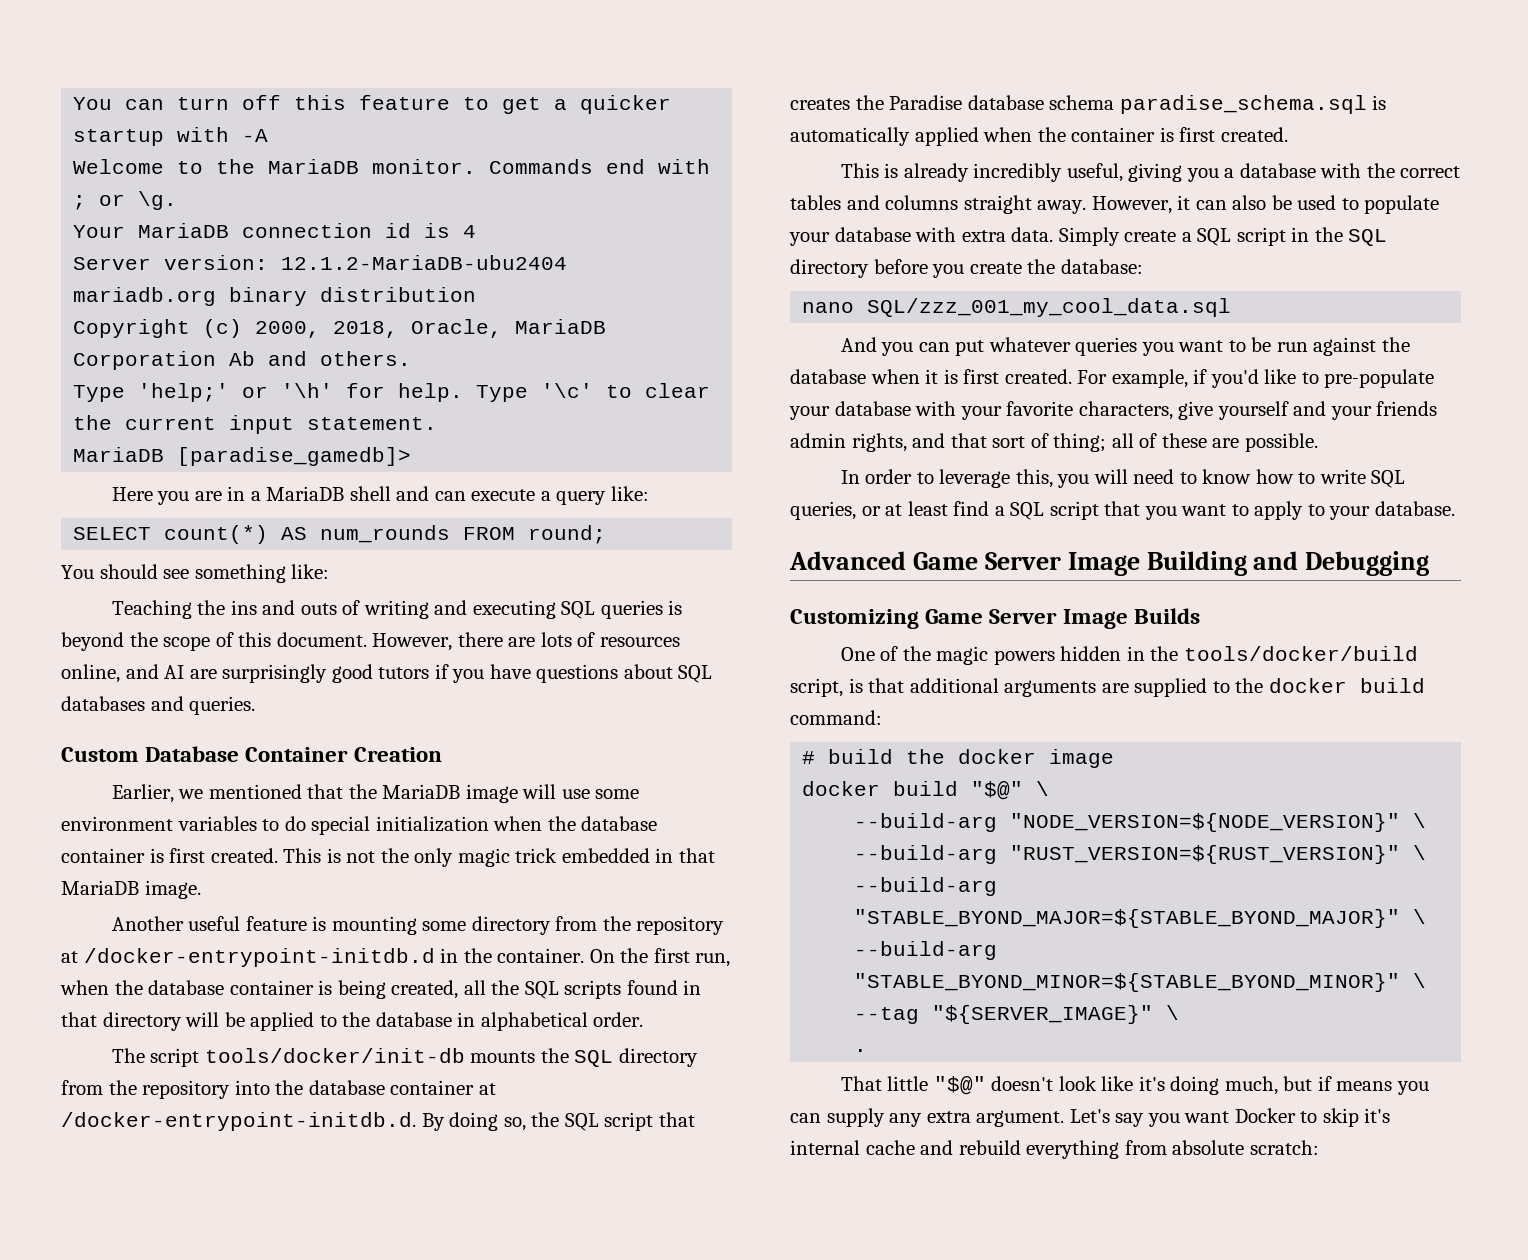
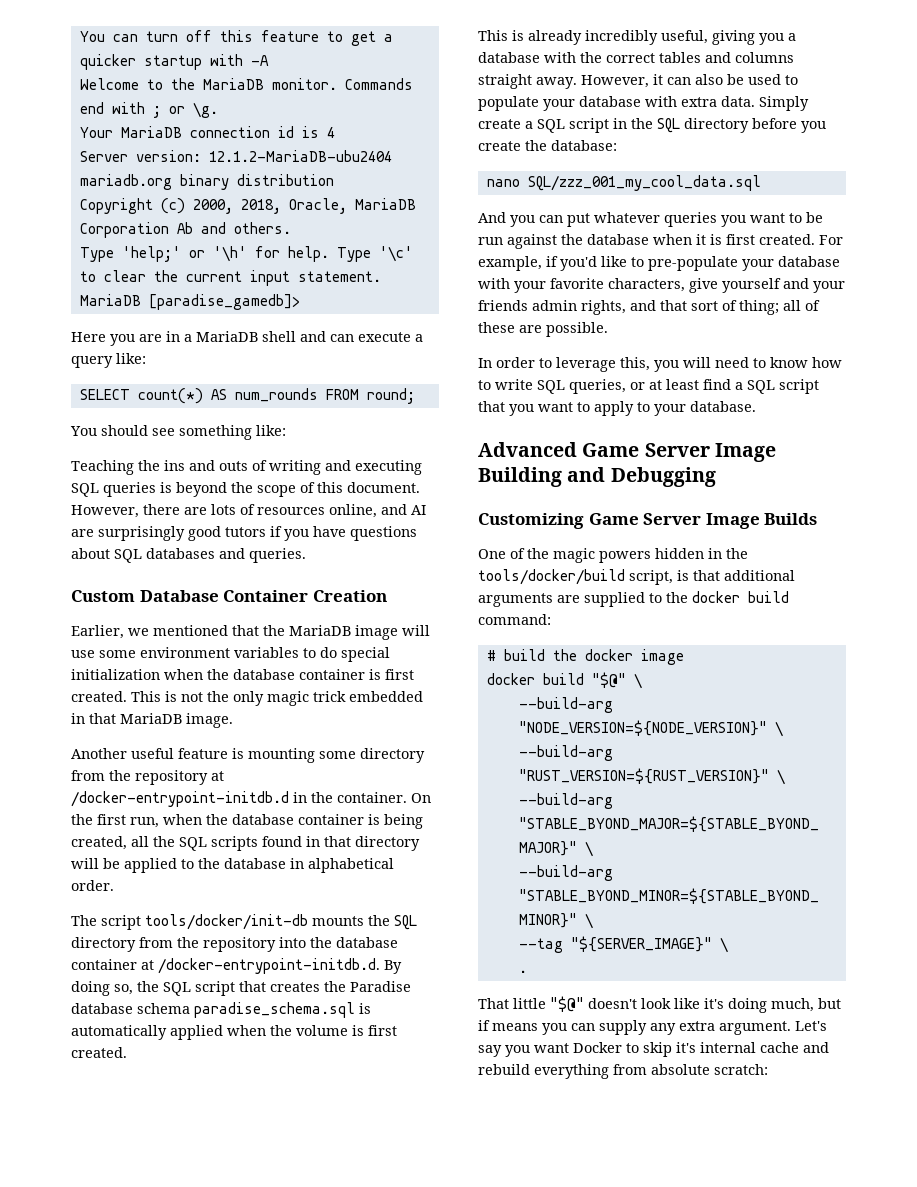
[1071,127,1156,142] container -> [296,1025,348,1036] volume

